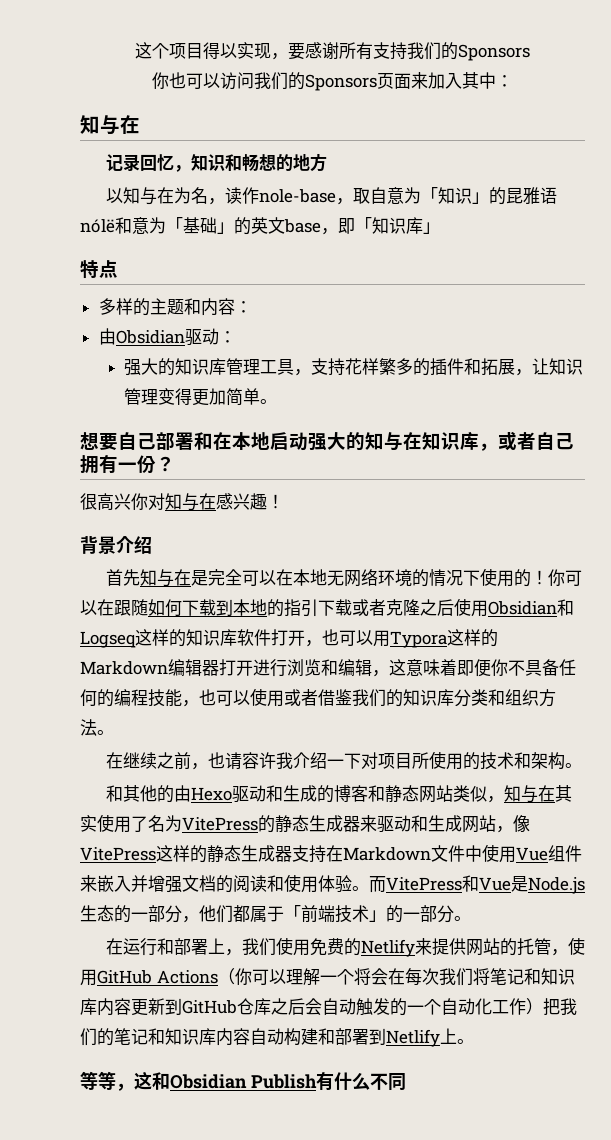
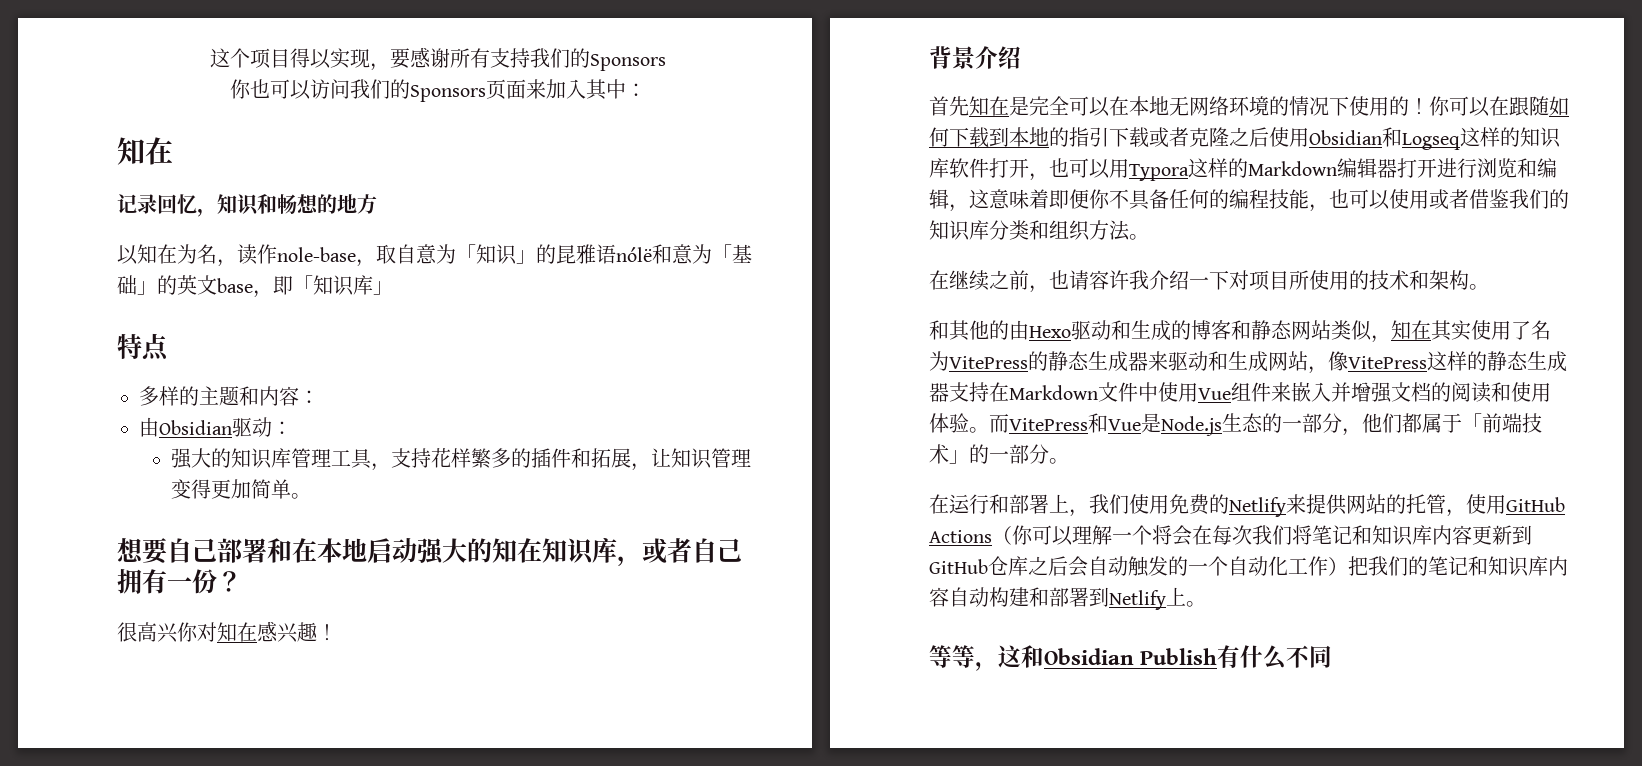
[100,115,120,135] 与 -> (145, 151) none
[139,187,157,205] 与 -> (157, 254) none
[384,432,403,451] 与 -> (517, 550) none
[182,493,199,511] 与 -> (237, 632) none
[156,569,174,587] 与 -> (989, 106) none
[520,785,538,803] 与 -> (1411, 330) none

